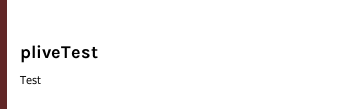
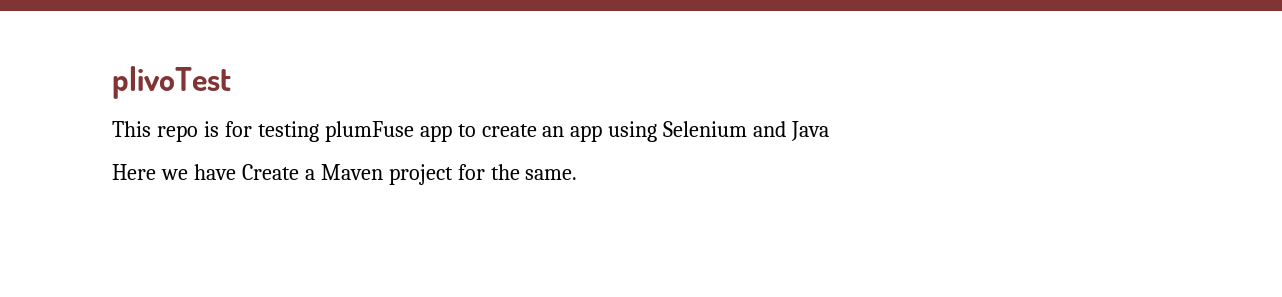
[20,45,98,63] [19,75,41,85] pliveTest // Test -> [112,66,231,99] [112,121,830,142] [112,164,578,185] plivoTest // This repo is for testing plumFuse app to create an app using Selenium and Java // Here we have Create a Maven project for the same.

